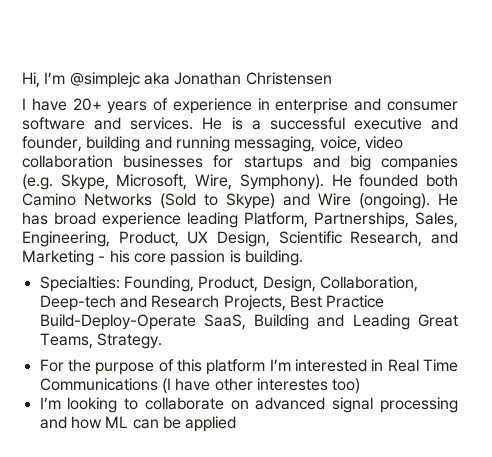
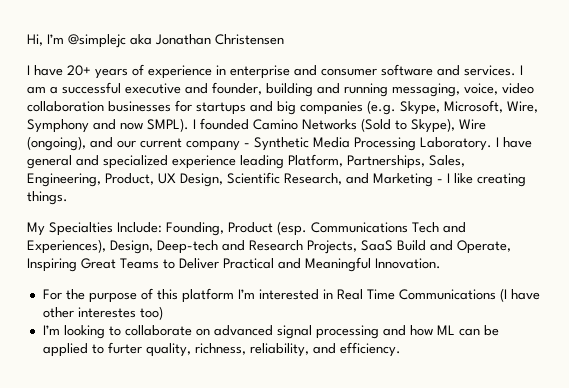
[202,117,243,130] He is -> [520,65,523,75] [27,86,46,94] I am
[239,174,459,190] [22,193,458,209] [22,212,96,225] Symphony). He founded both Camino Networks (Sold to Skype) and Wire (ongoing). He has broad -> [27,118,486,133] [27,136,532,151] [27,155,168,169] Symphony and now SMPL). I founded Camino Networks (Sold to Skype), Wire (ongoing), and our current company - Synthetic Media Processing Laboratory. I have general and specialized
[109,250,303,266] [39,276,418,292] [39,295,385,311] [39,314,458,330] [39,333,162,349] his core passion is building. // Specialties: Founding, Product, Design, Collaboration, Deep-tech and Research Projects, Best Practice Build-Deploy-Operate SaaS, Building and Leading Great Teams, Strategy. -> [447,173,526,187] [27,191,68,205] [27,221,466,236] [27,239,511,254] [27,257,441,272] I like creating things. // My Specialties Include: Founding, Product (esp. Communications Tech and Experiences), Design, Deep-tech and Research Projects, SaaS Build and Operate, Inspiring Great Teams to Deliver Practical and Meaningful Innovation.
(237, 424) none -> [91,342,401,357] to furter quality, richness, reliability, and efficiency.

